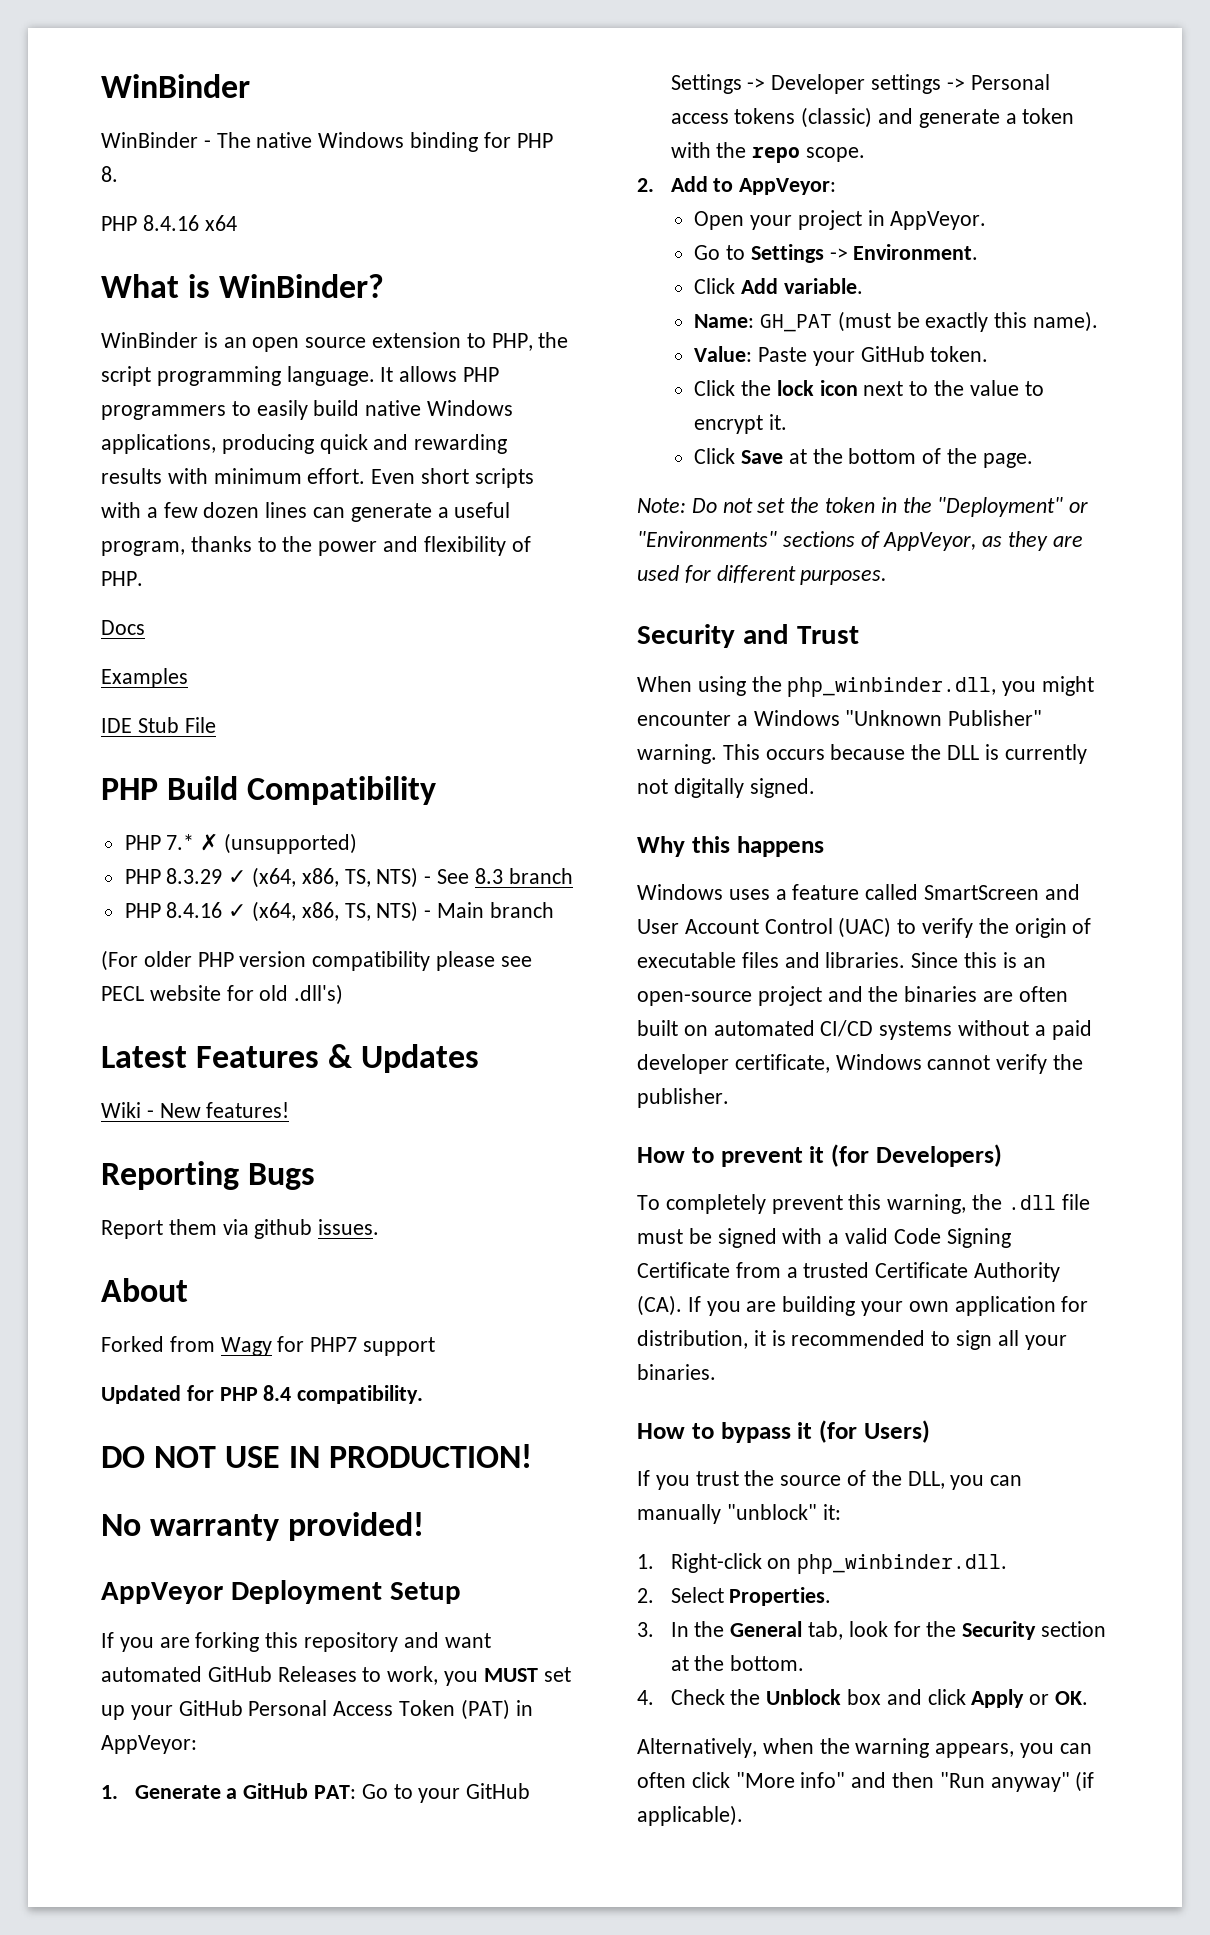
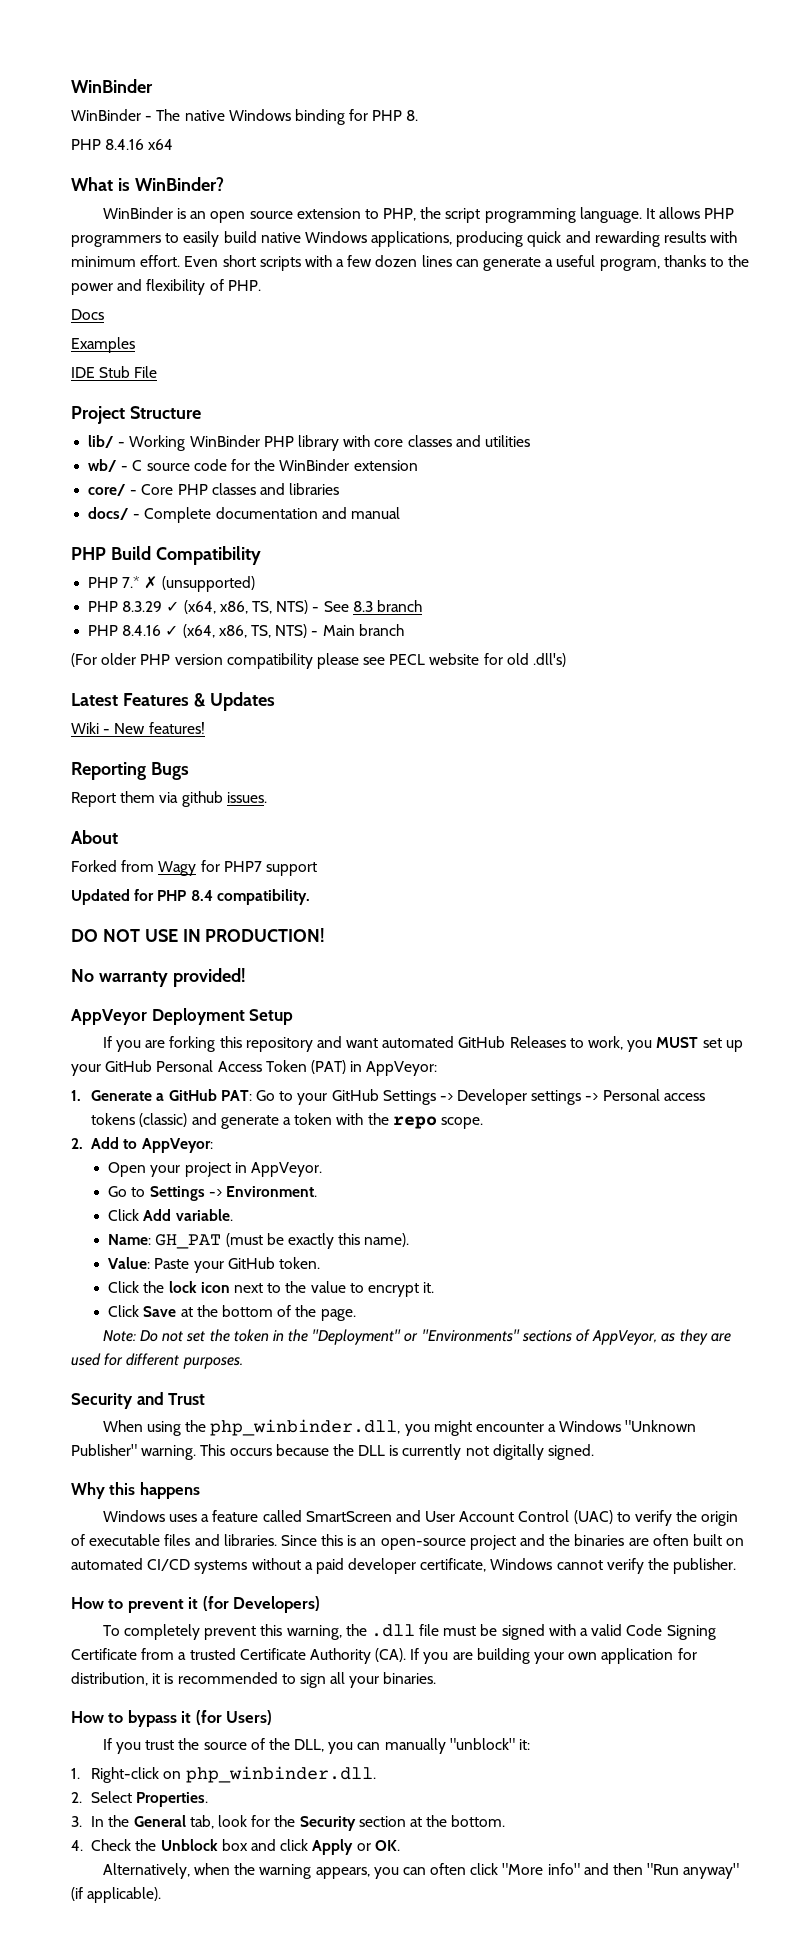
(216, 725) none -> [71,406,201,424] [88,435,530,451] [88,459,418,472] [88,483,340,496] [88,507,400,523] // Project Structure // lib/ - Working WinBinder PHP library with core classes and utilities // wb/ - C source code for the WinBinder extension // core/ - Core PHP classes and libraries // docs/ - Complete documentation and manual

